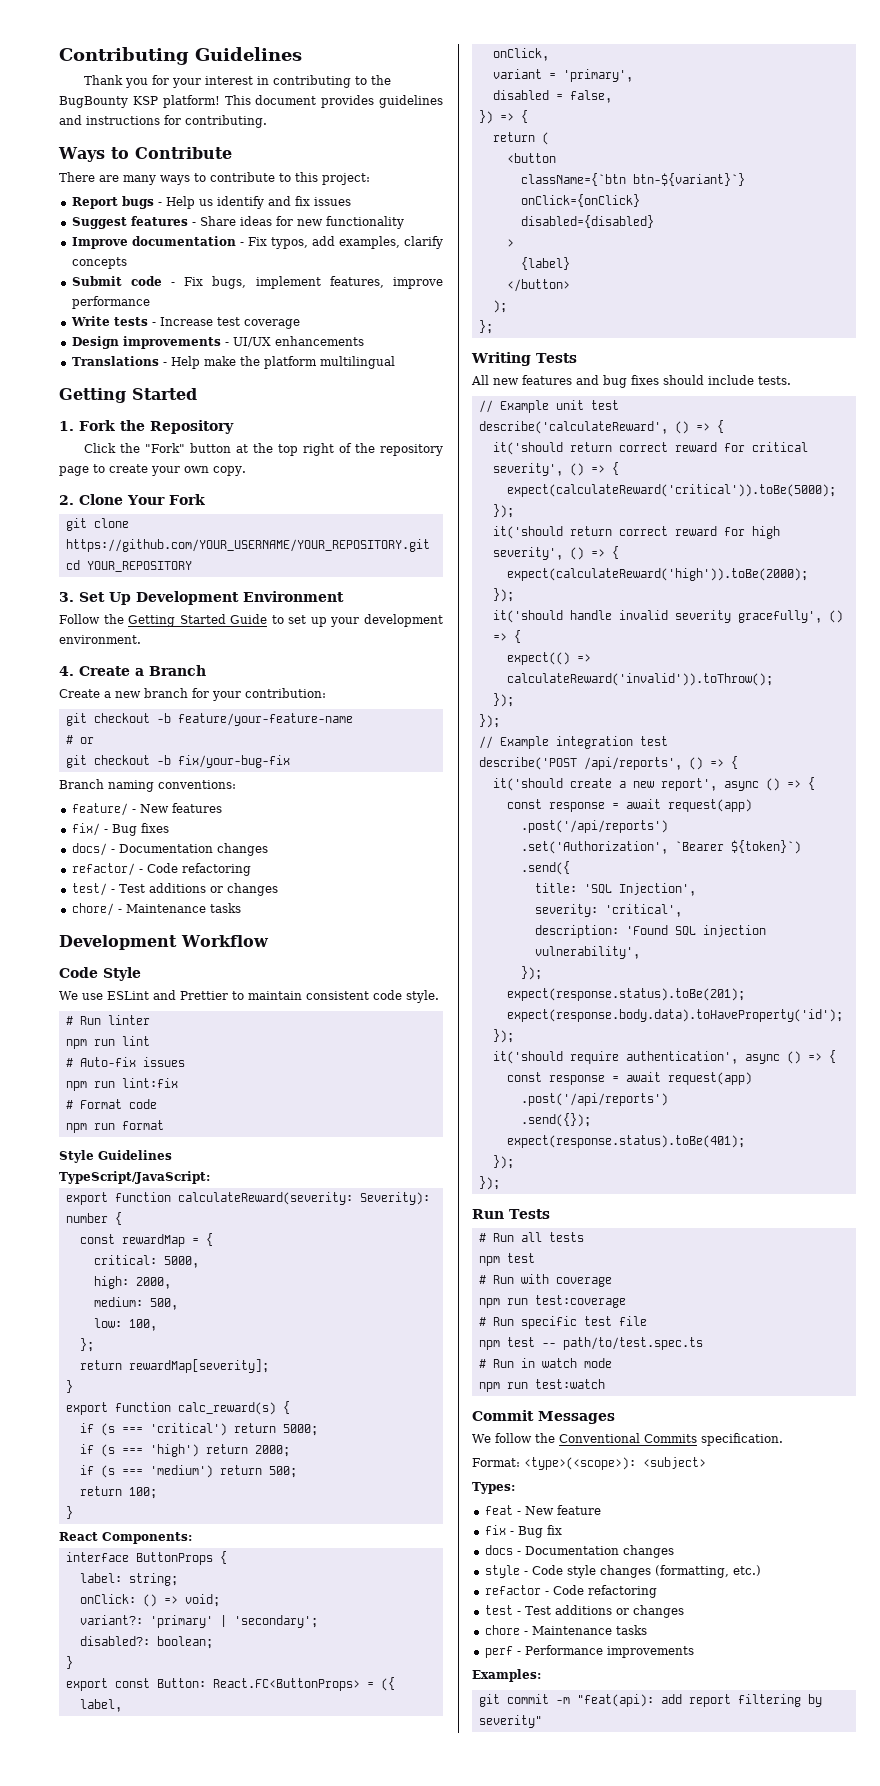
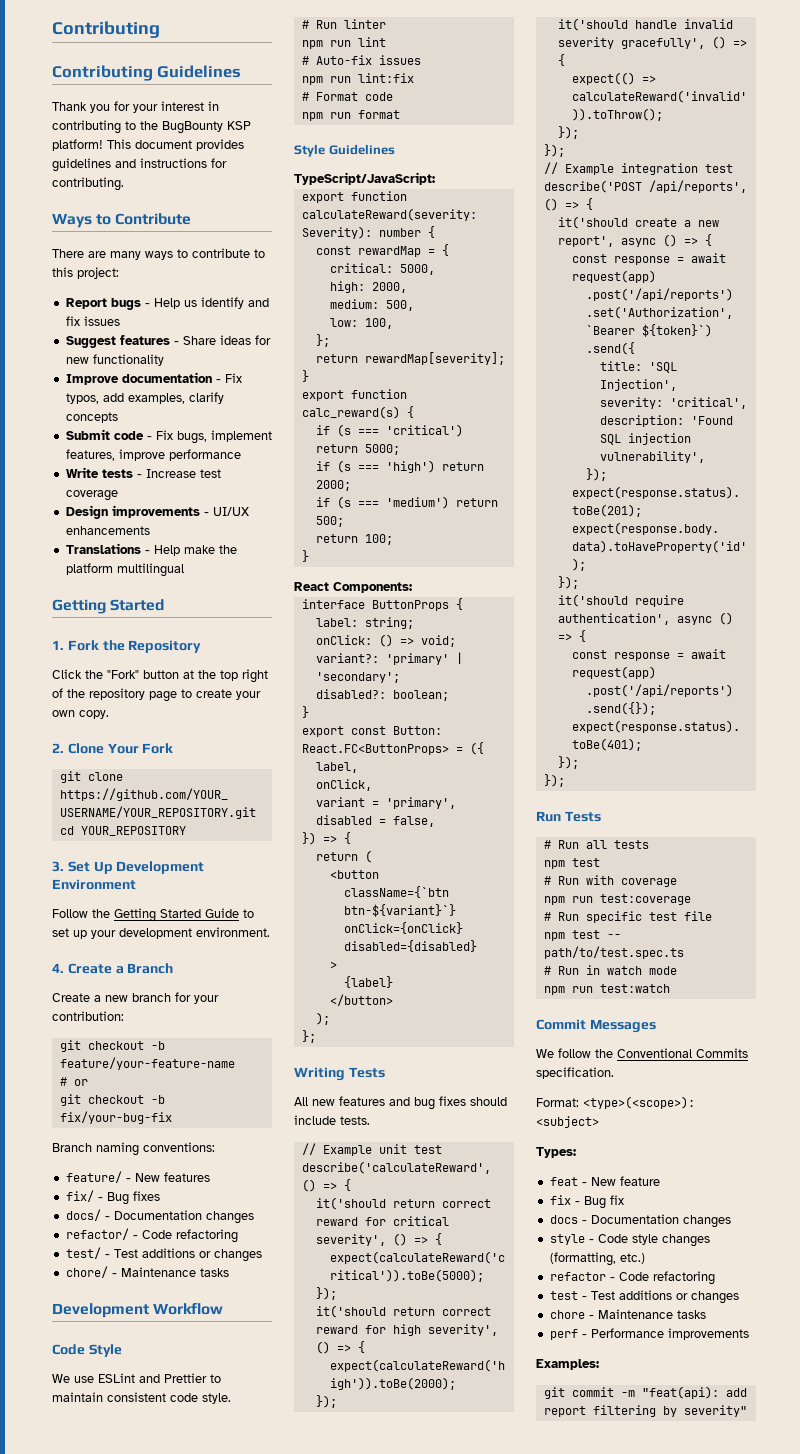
[59,47,189,65] Contributing -> [52,21,160,38] [52,65,153,81] Contributing // Contributing

